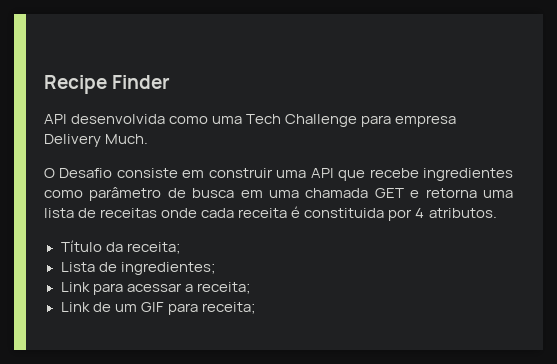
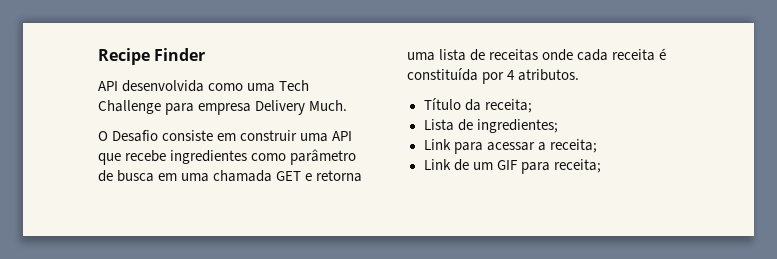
[304,208,385,218] constituida -> [407,68,478,81] constituída

